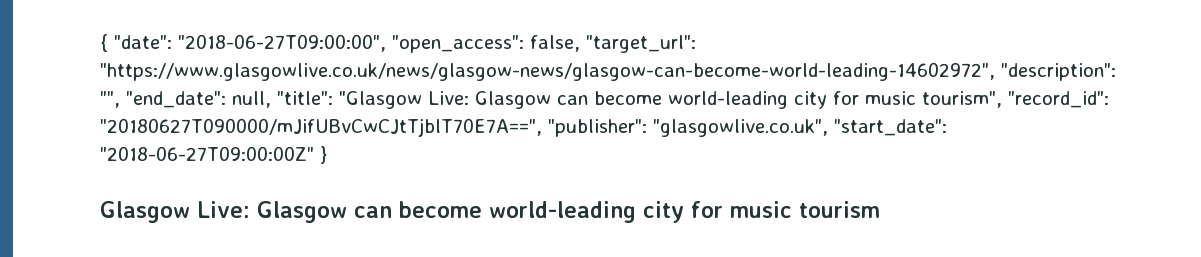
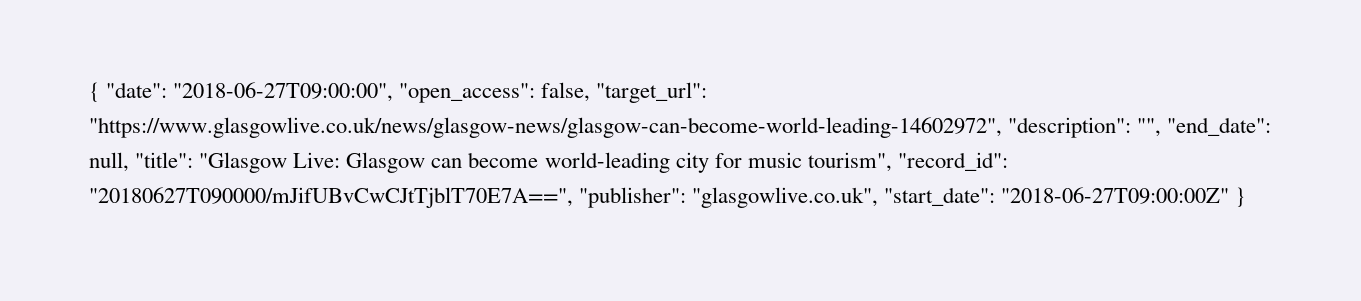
[100,201,880,223] // Glasgow Live: Glasgow can become world-leading city for music tourism -> (1247, 197) none

